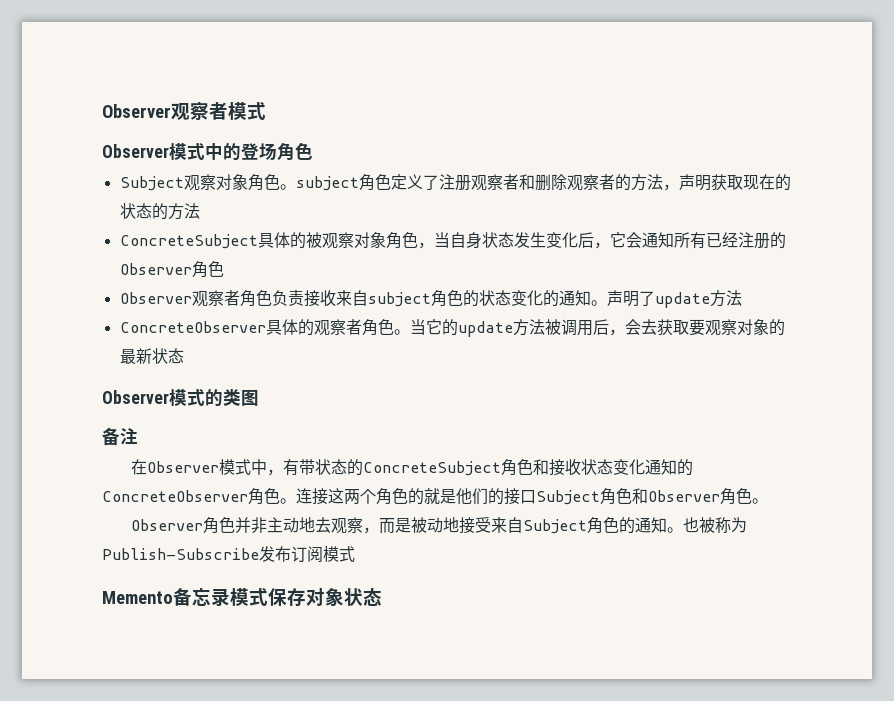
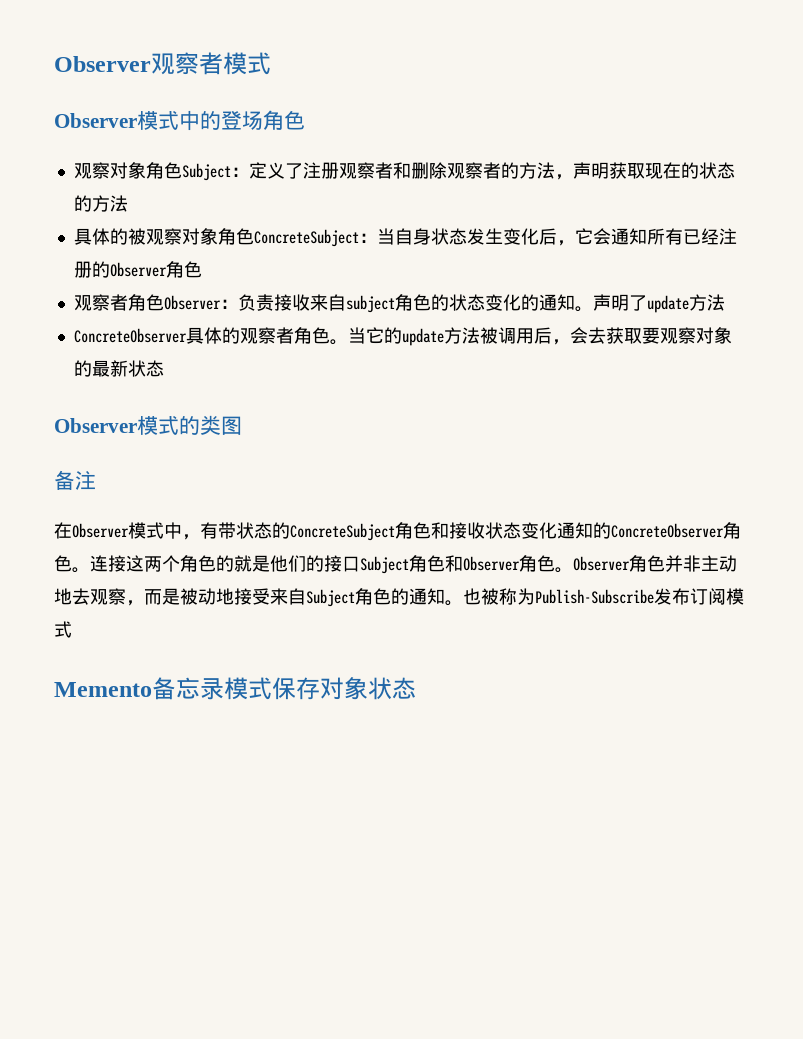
[119,174,391,191] Subject观察对象角色。subject角色 -> [73,162,249,181] 观察对象角色Subject：
[119,234,258,249] ConcreteSubject -> (128, 203) none
[417,242,434,249] ， -> [253,229,377,247] ConcreteSubject：
[119,290,272,307] Observer观察者角色 -> [73,294,238,311] 观察者角色Observer：
(768, 501) // -> (573, 570) none

